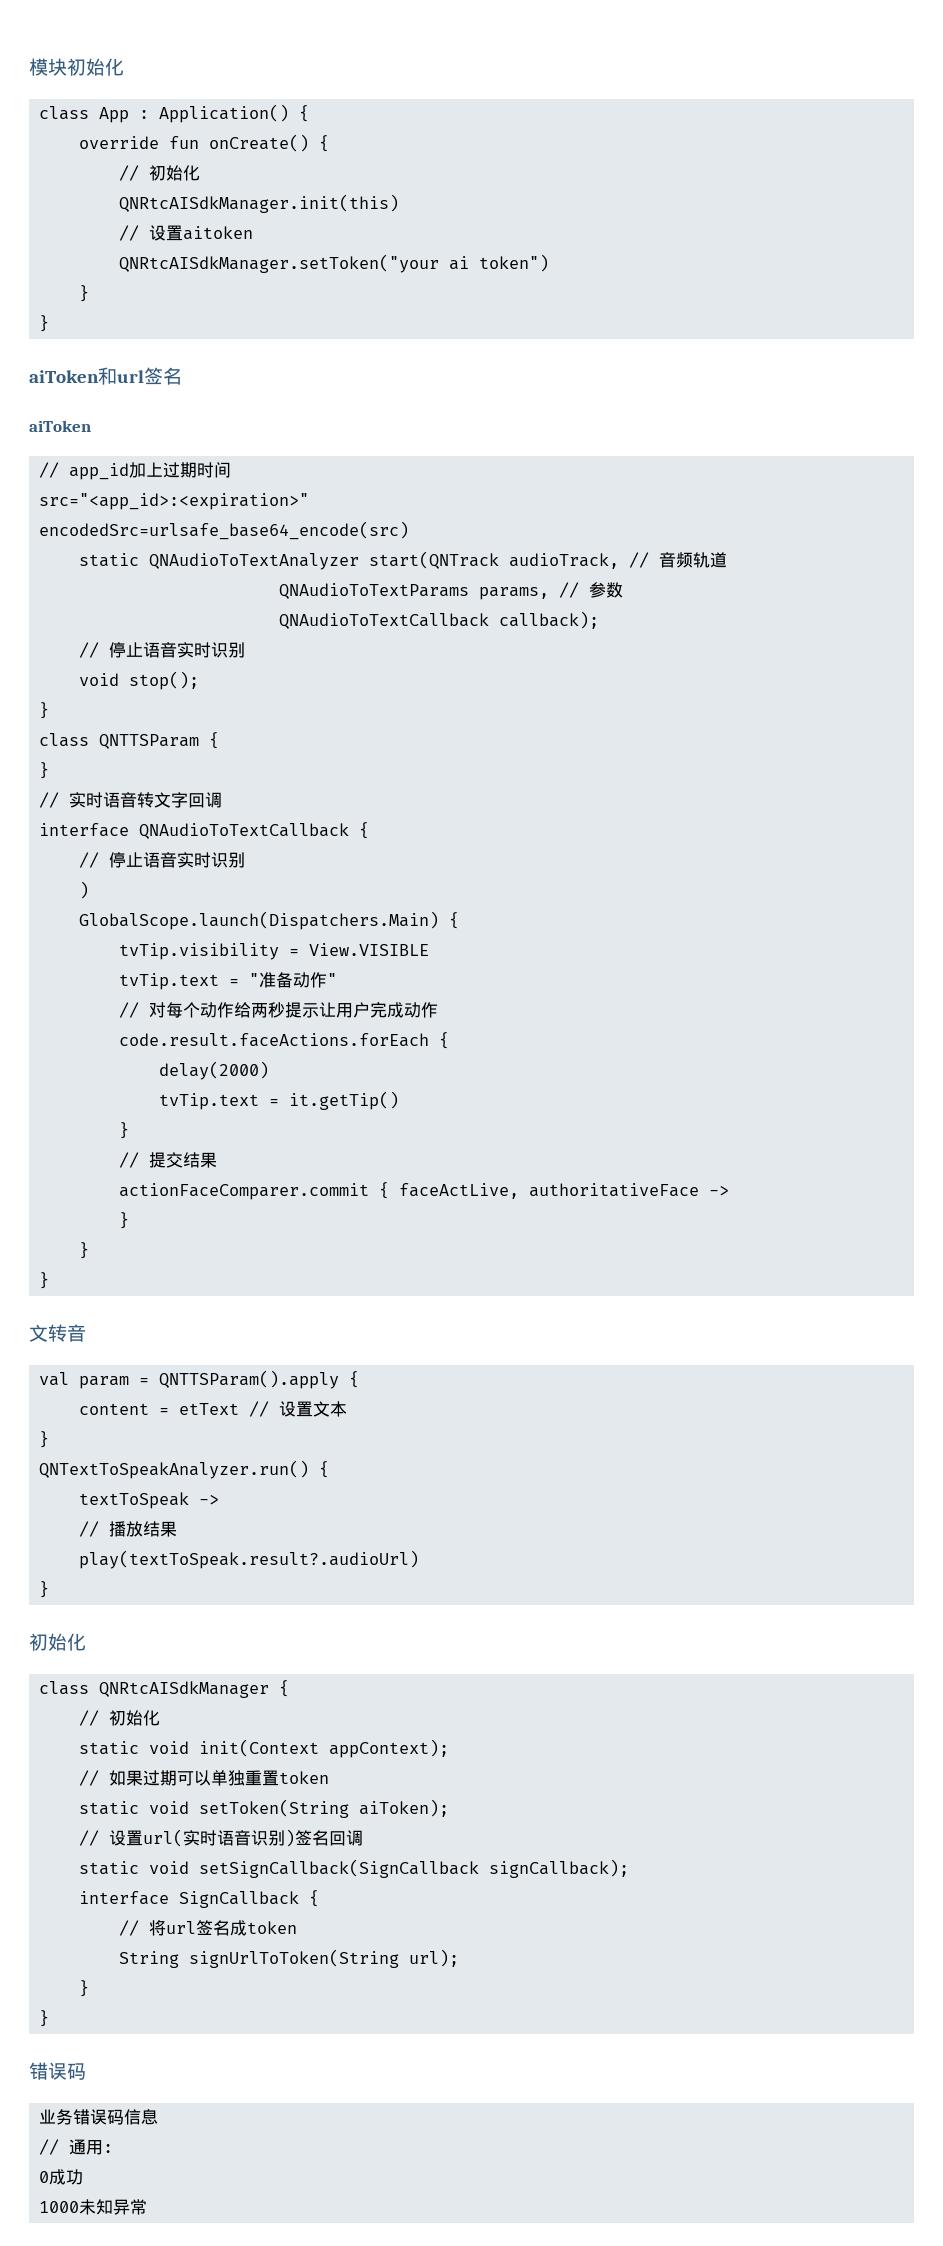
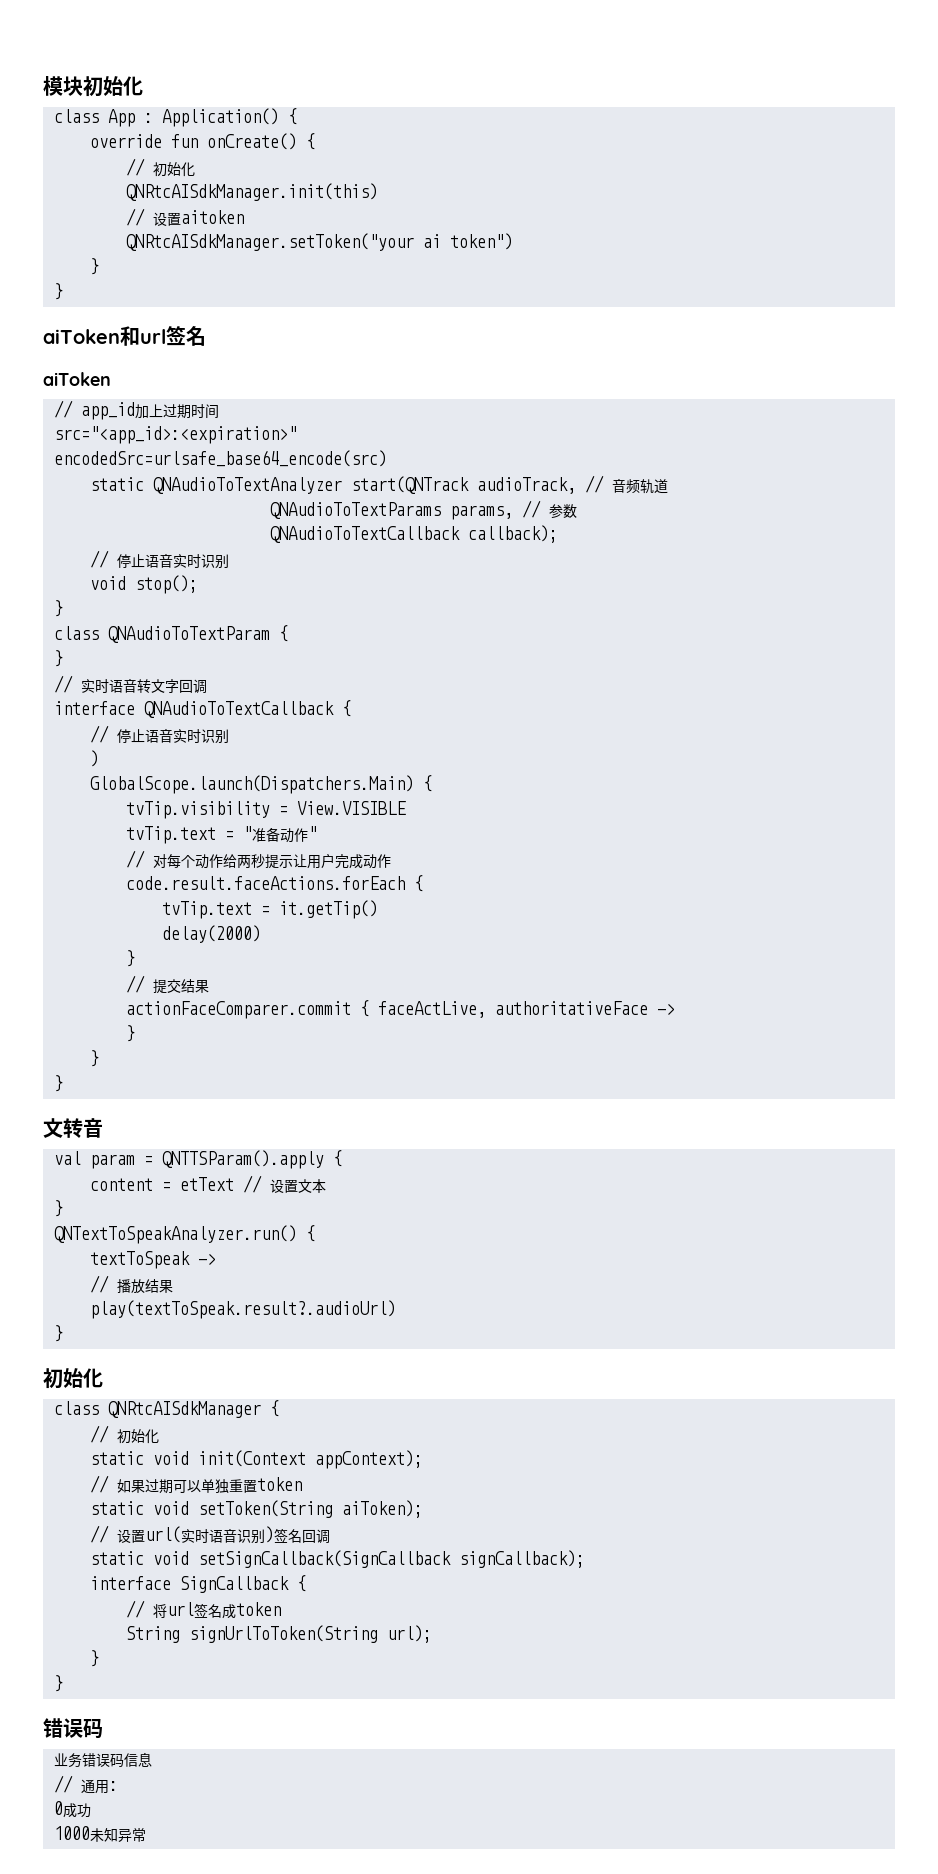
[99,734,200,749] QNTTSParam -> [107,626,270,643] QNAudioToTextParam
[159,1061,270,1080] // delay(2000) -> (423, 883) none
(400, 1100) none -> [161,925,261,943] // delay(2000)

